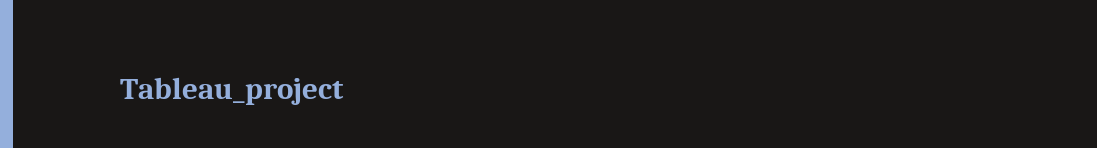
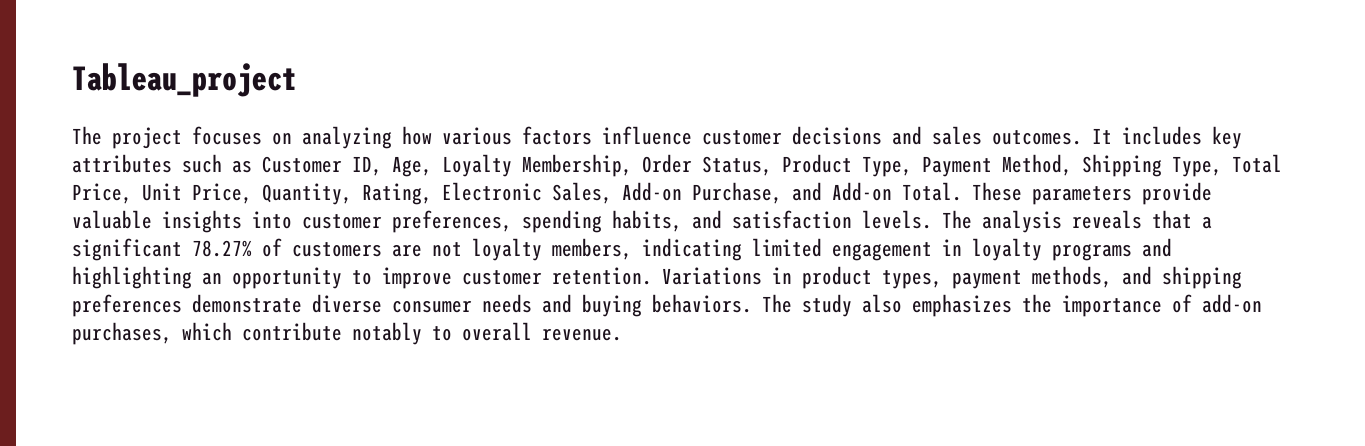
(344, 91) none -> [72,126,1242,149] [72,154,1282,177] [72,182,1212,205] [72,210,1212,233] [72,238,1172,261] [72,266,1242,289] [72,294,1262,317] [72,322,622,345] // The project focuses on analyzing how various factors influence customer decisions and sales outcomes. It includes key attributes such as Customer ID, Age, Loyalty Membership, Order Status, Product Type, Payment Method, Shipping Type, Total Price, Unit Price, Quantity, Rating, Electronic Sales, Add-on Purchase, and Add-on Total. These parameters provide valuable insights into customer preferences, spending habits, and satisfaction levels. The analysis reveals that a significant 78.27% of customers are not loyalty members, indicating limited engagement in loyalty programs and highlighting an opportunity to improve customer retention. Variations in product types, payment methods, and shipping preferences demonstrate diverse consumer needs and buying behaviors. The study also emphasizes the importance of add-on purchases, which contribute notably to overall revenue.

